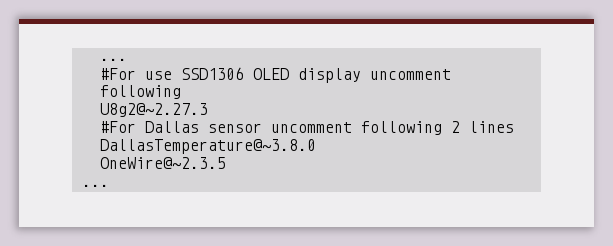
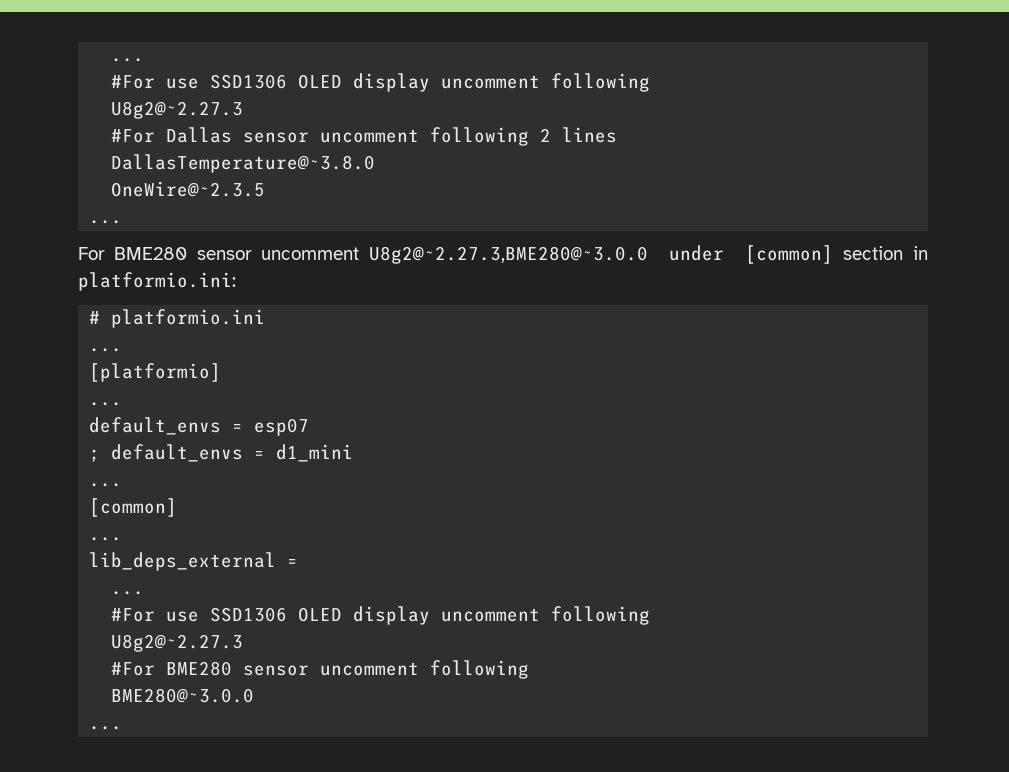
(109, 185) none -> [78,245,928,264] [78,272,236,291] [89,309,266,328] [89,348,123,352] [89,363,222,382] [89,402,123,406] [89,417,310,436] [89,444,354,462] [89,483,123,487] [89,498,178,517] [89,537,123,541] [89,552,299,571] [111,591,145,595] [111,606,651,625] [111,634,244,652] [111,660,530,679] [111,688,255,703] [89,726,123,730] // For BME280 sensor uncomment U8g2@~2.27.3,BME280@~3.0.0 under [common] section in platformio.ini: // # platformio.ini // ... // [platformio] // ... // default_envs = esp07 // ; default_envs = d1_mini // ... // [common] // ... // lib_deps_external = // ... // #For use SSD1306 OLED display uncomment following // U8g2@~2.27.3 // #For BME280 sensor uncomment following // BME280@~3.0.0 // ...

